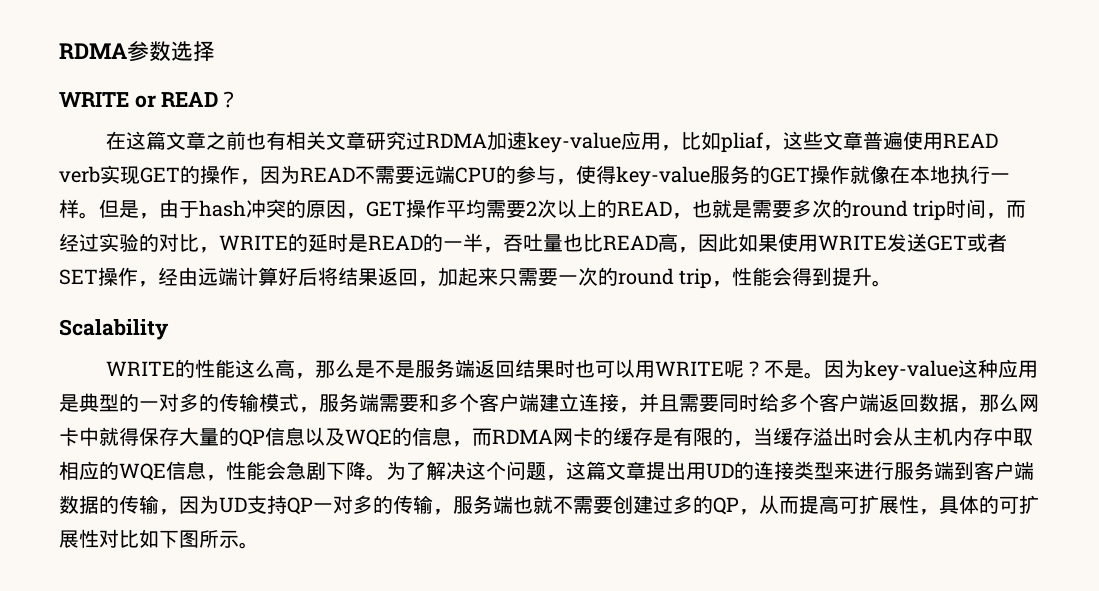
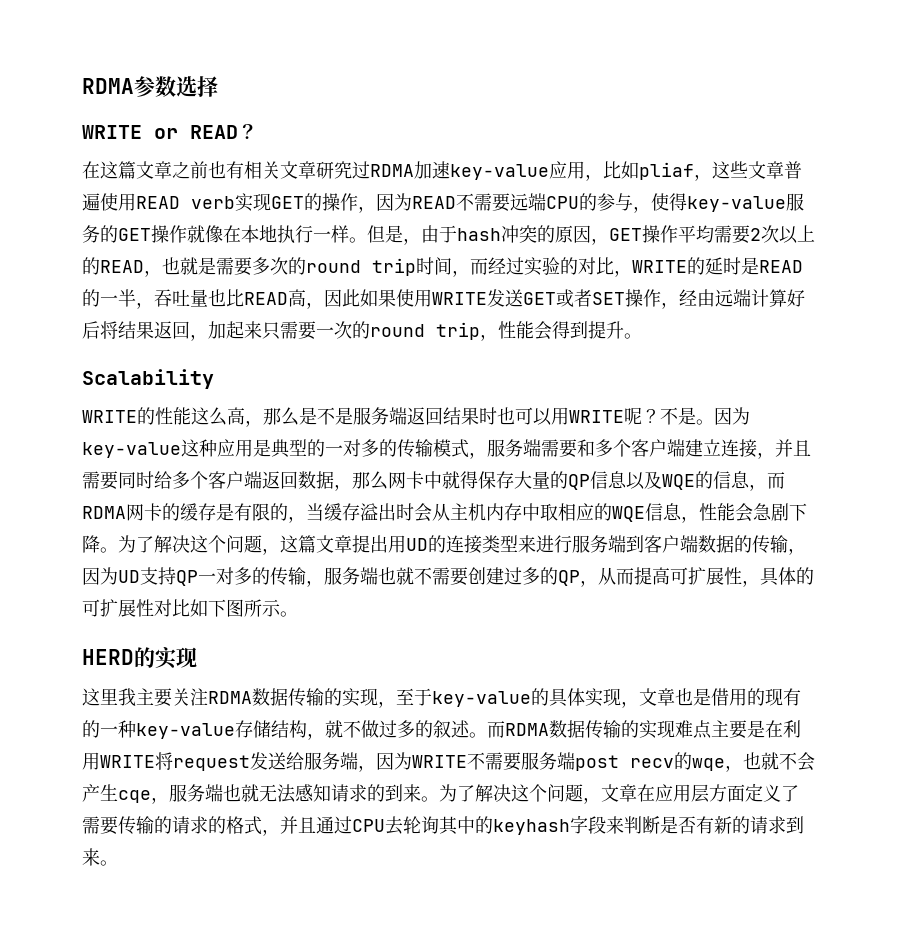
(259, 545) none -> [82,647,197,669] [82,688,801,708] [82,720,801,740] [82,752,815,772] [82,783,799,804] [82,815,804,836] [82,848,118,866] // HERD的实现 // 这里我主要关注RDMA数据传输的实现，至于key-value的具体实现，文章也是借用的现有的一种key-value存储结构，就不做过多的叙述。而RDMA数据传输的实现难点主要是在利用WRITE将request发送给服务端，因为WRITE不需要服务端post recv的wqe，也就不会产生cqe，服务端也就无法感知请求的到来。为了解决这个问题，文章在应用层方面定义了需要传输的请求的格式，并且通过CPU去轮询其中的keyhash字段来判断是否有新的请求到来。

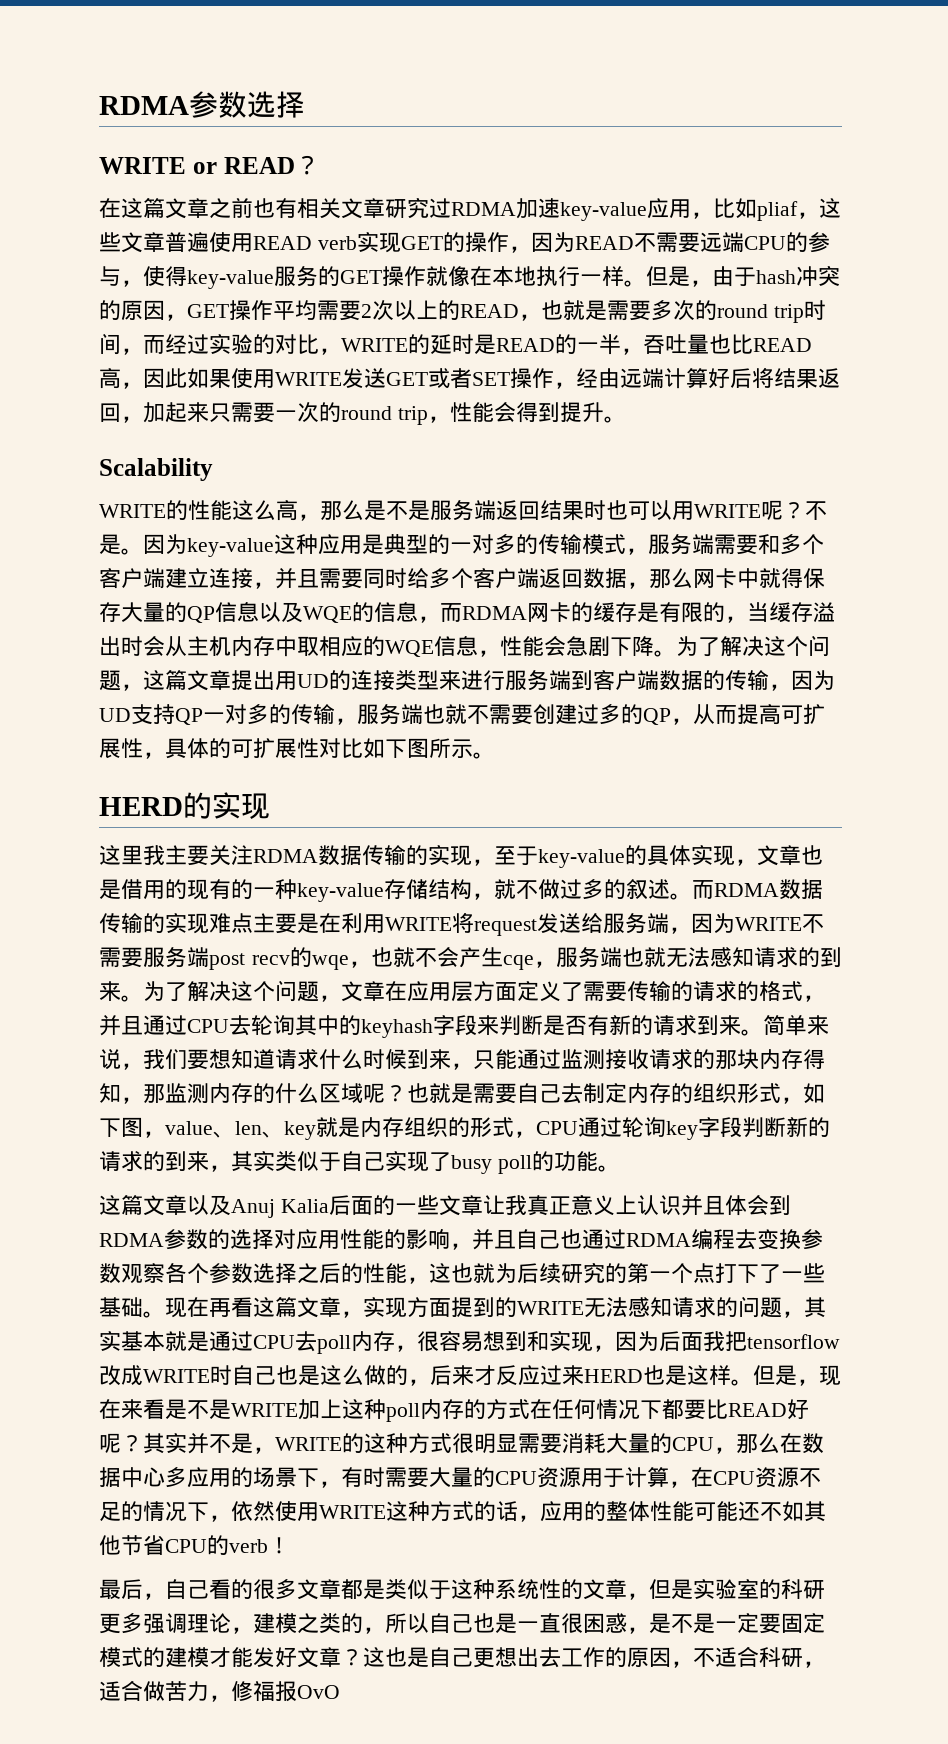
(118, 863) none -> [763,1015,829,1036] [99,1049,825,1070] [99,1083,825,1104] [99,1117,830,1140] [99,1151,620,1174] [99,1194,791,1218] [99,1228,823,1250] [99,1262,825,1284] [99,1296,826,1318] [99,1331,840,1354] [99,1365,841,1386] [99,1399,809,1422] [99,1433,824,1454] [99,1467,821,1488] [99,1501,826,1522] [99,1535,290,1556] [99,1579,825,1600] [99,1613,825,1634] [99,1646,825,1668] [99,1680,340,1702] 简单来说，我们要想知道请求什么时候到来，只能通过监测接收请求的那块内存得知，那监测内存的什么区域呢？也就是需要自己去制定内存的组织形式，如下图，value、len、key就是内存组织的形式，CPU通过轮询key字段判断新的请求的到来，其实类似于自己实现了busy poll的功能。 // 这篇文章以及Anuj Kalia后面的一些文章让我真正意义上认识并且体会到RDMA参数的选择对应用性能的影响，并且自己也通过RDMA编程去变换参数观察各个参数选择之后的性能，这也就为后续研究的第一个点打下了一些基础。现在再看这篇文章，实现方面提到的WRITE无法感知请求的问题，其实基本就是通过CPU去poll内存，很容易想到和实现，因为后面我把tensorflow改成WRITE时自己也是这么做的，后来才反应过来HERD也是这样。但是，现在来看是不是WRITE加上这种poll内存的方式在任何情况下都要比READ好呢？其实并不是，WRITE的这种方式很明显需要消耗大量的CPU，那么在数据中心多应用的场景下，有时需要大量的CPU资源用于计算，在CPU资源不足的情况下，依然使用WRITE这种方式的话，应用的整体性能可能还不如其他节省CPU的verb！ // 最后，自己看的很多文章都是类似于这种系统性的文章，但是实验室的科研更多强调理论，建模之类的，所以自己也是一直很困惑，是不是一定要固定模式的建模才能发好文章？这也是自己更想出去工作的原因，不适合科研，适合做苦力，修福报OvO

